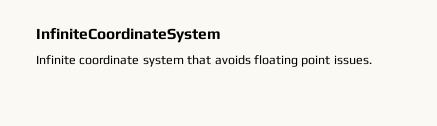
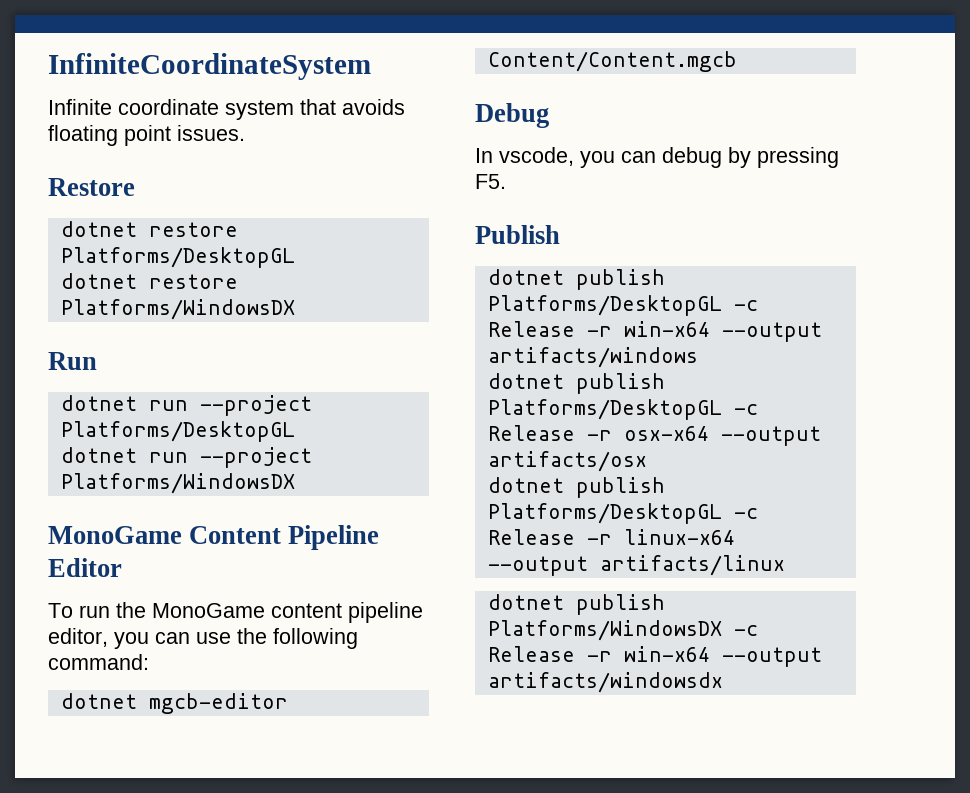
(372, 60) none -> [48,178,135,196] [60,221,238,237] [60,247,295,268] [60,273,238,289] [60,299,295,320] [48,352,97,370] [60,395,312,416] [60,421,295,442] [60,447,312,468] [60,473,295,494] [48,525,380,550] [48,558,122,577] [48,602,423,623] [48,628,358,649] [48,654,149,670] [60,693,288,714] [487,51,737,72] [475,103,549,128] [475,147,839,168] [475,174,506,189] [475,225,560,244] [487,269,665,290] [487,295,758,316] [487,321,822,342] [487,347,698,368] [487,373,665,394] [487,399,758,420] [487,425,821,446] [487,451,647,472] [487,477,665,498] [487,503,758,524] [487,529,735,545] [487,555,785,576] [487,594,665,615] [487,620,758,641] [487,646,822,667] [487,672,723,693] // Restore // dotnet restore Platforms/DesktopGL // dotnet restore Platforms/WindowsDX // Run // dotnet run --project Platforms/DesktopGL // dotnet run --project Platforms/WindowsDX // MonoGame Content Pipeline Editor // To run the MonoGame content pipeline editor, you can use the following command: // dotnet mgcb-editor Content/Content.mgcb // Debug // In vscode, you can debug by pressing F5. // Publish // dotnet publish Platforms/DesktopGL -c Release -r win-x64 --output artifacts/windows // dotnet publish Platforms/DesktopGL -c Release -r osx-x64 --output artifacts/osx // dotnet publish Platforms/DesktopGL -c Release -r linux-x64 --output artifacts/linux // dotnet publish Platforms/WindowsDX -c Release -r win-x64 --output artifacts/windowsdx

